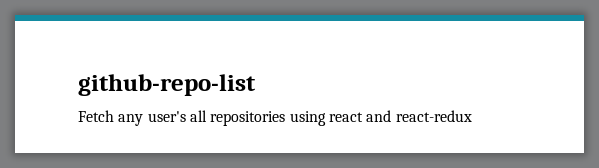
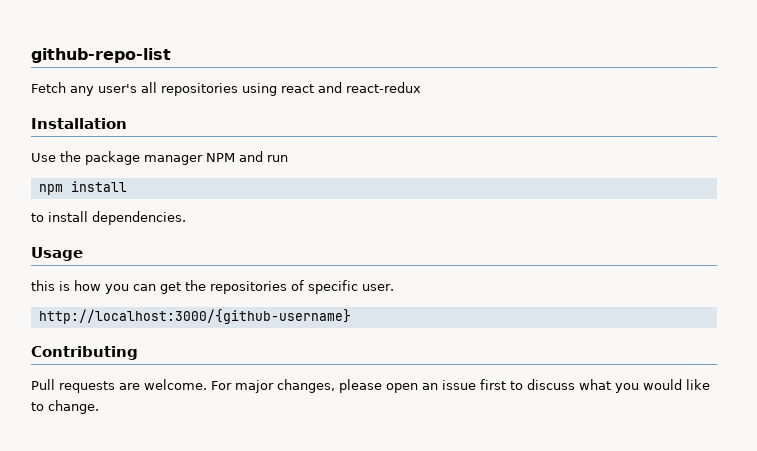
(472, 116) none -> [31,118,127,129] [31,151,288,165] [38,181,127,195] [31,211,186,225] [31,247,83,261] [31,280,394,294] [38,309,351,324] [31,346,138,360] [31,379,710,393] [31,400,99,414] // Installation // Use the package manager NPM and run // npm install // to install dependencies. // Usage // this is how you can get the repositories of specific user. // http://localhost:3000/{github-username} // Contributing // Pull requests are welcome. For major changes, please open an issue first to discuss what you would like to change.

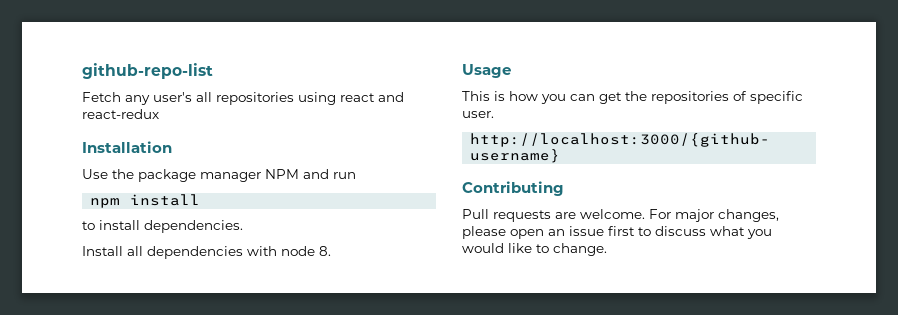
(186, 218) none -> [82,246,331,259] // Install all dependencies with node 8.
[31,280,55,291] this -> [462,91,490,101] This

